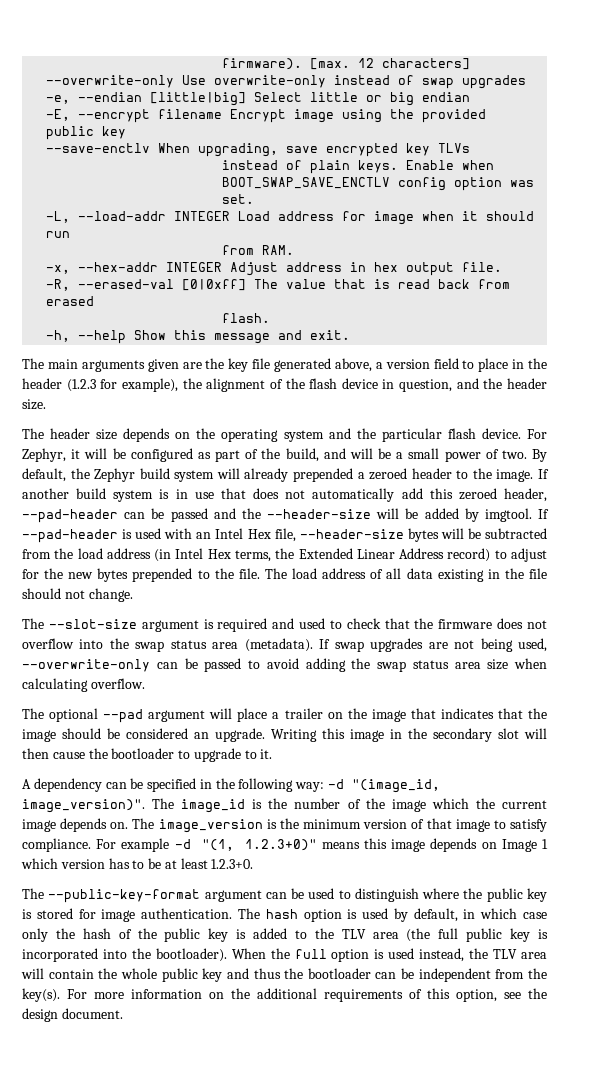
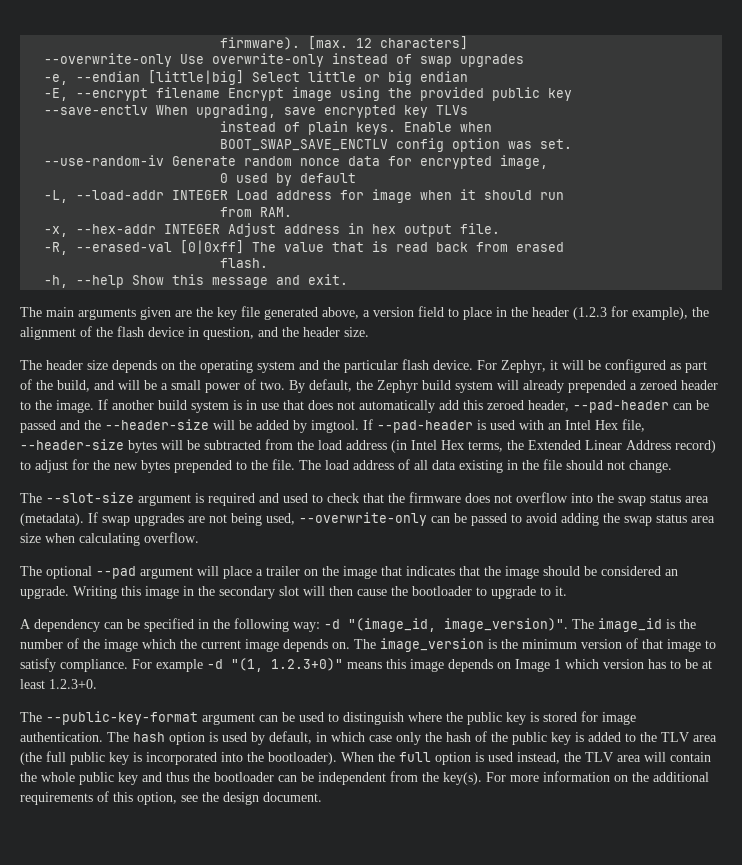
(255, 199) none -> [44,155,549,169] [220,173,357,186] // --use-random-iv Generate random nonce data for encrypted image, // 0 used by default

